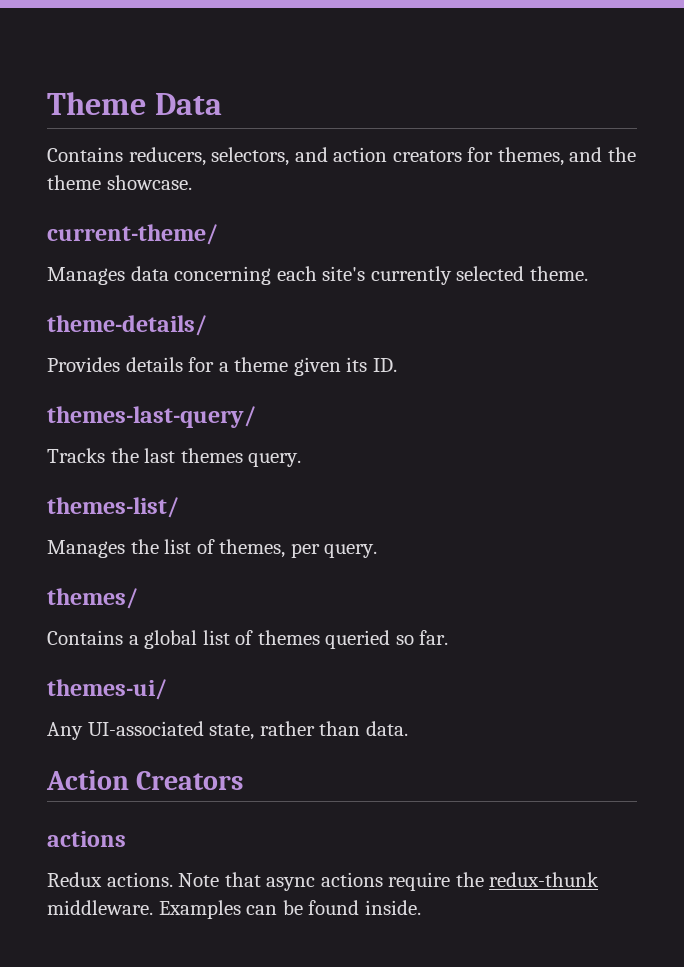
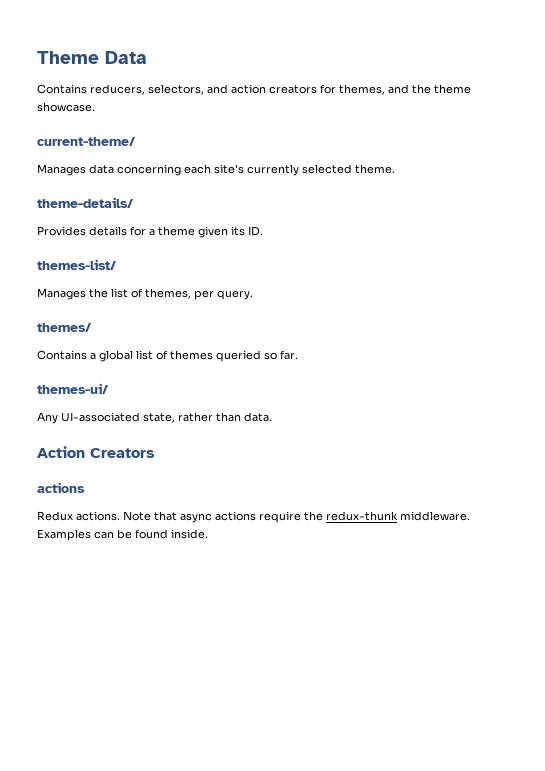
[47,406,256,428] [47,448,302,467] // themes-last-query/ // Tracks the last themes query. -> (263, 231) none

